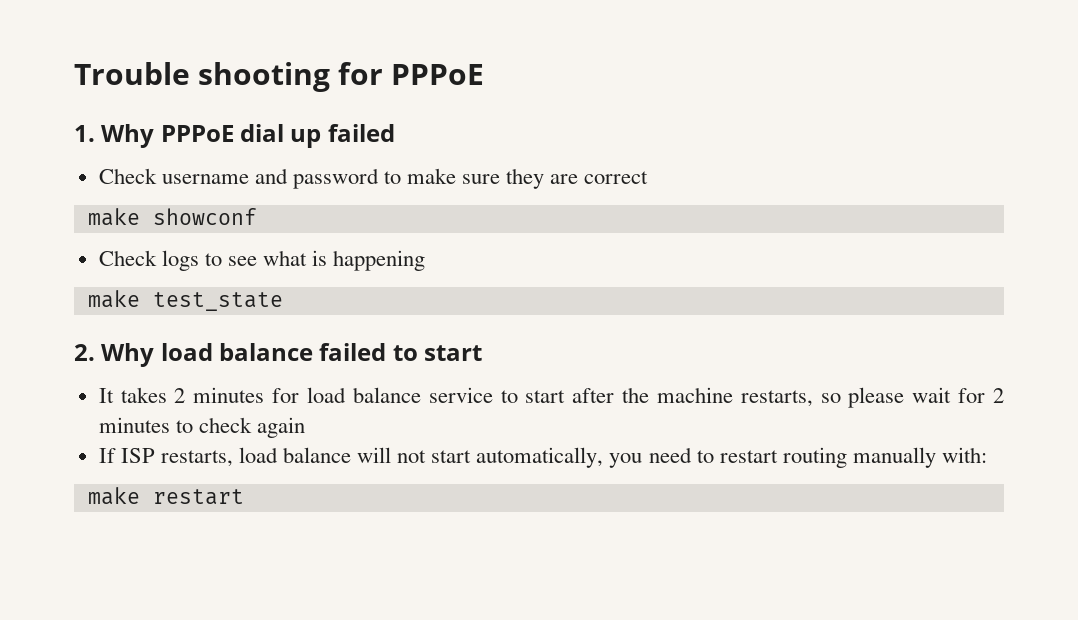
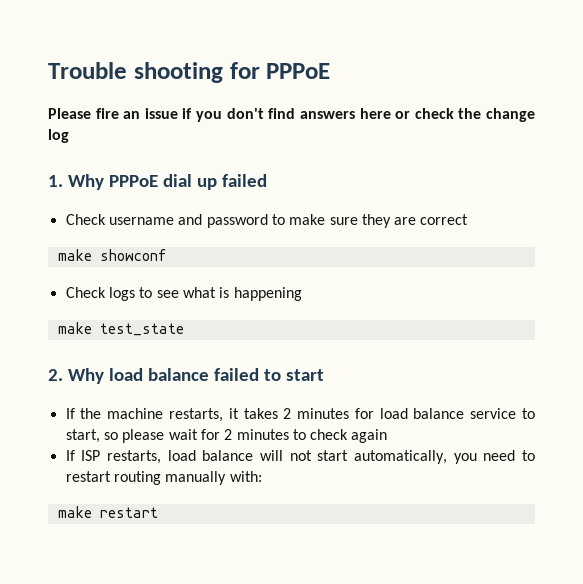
(484, 74) none -> [48,108,536,122] [48,129,69,143] // Please fire an issue if you don't find answers here or check the change log
[98,388,114,403] It -> [65,408,239,422] If the machine restarts, it
[525,387,813,407] start after the machine restarts, -> [65,429,100,443] start,

